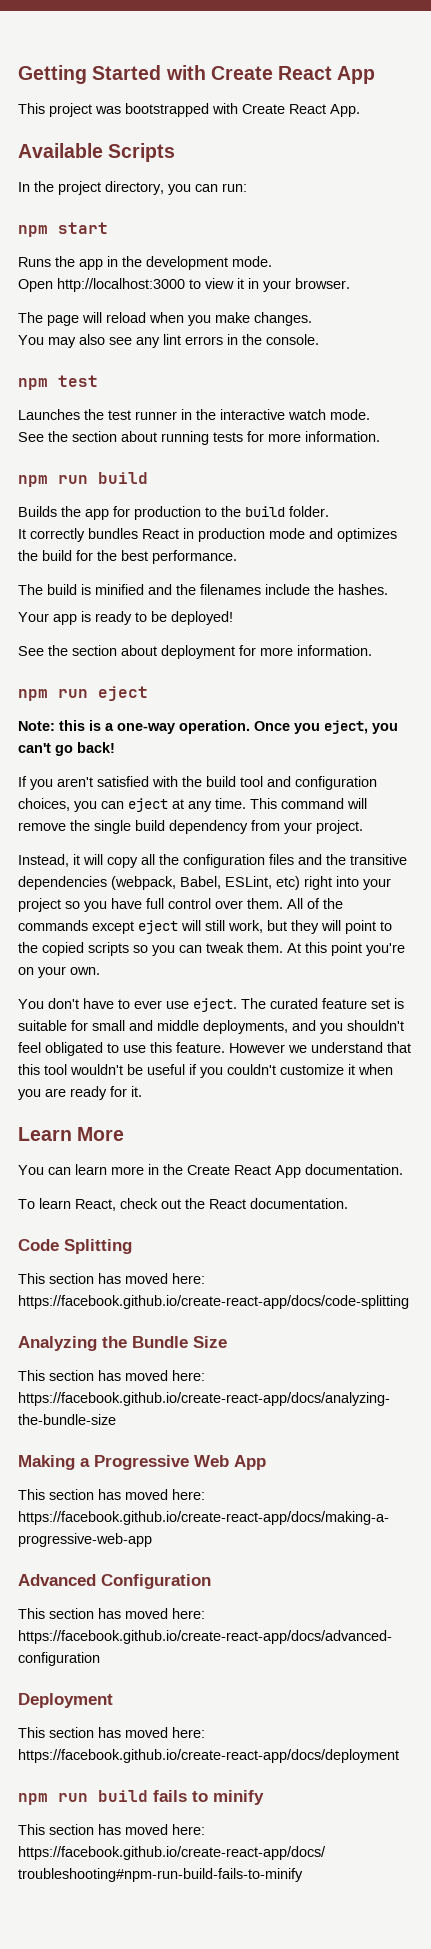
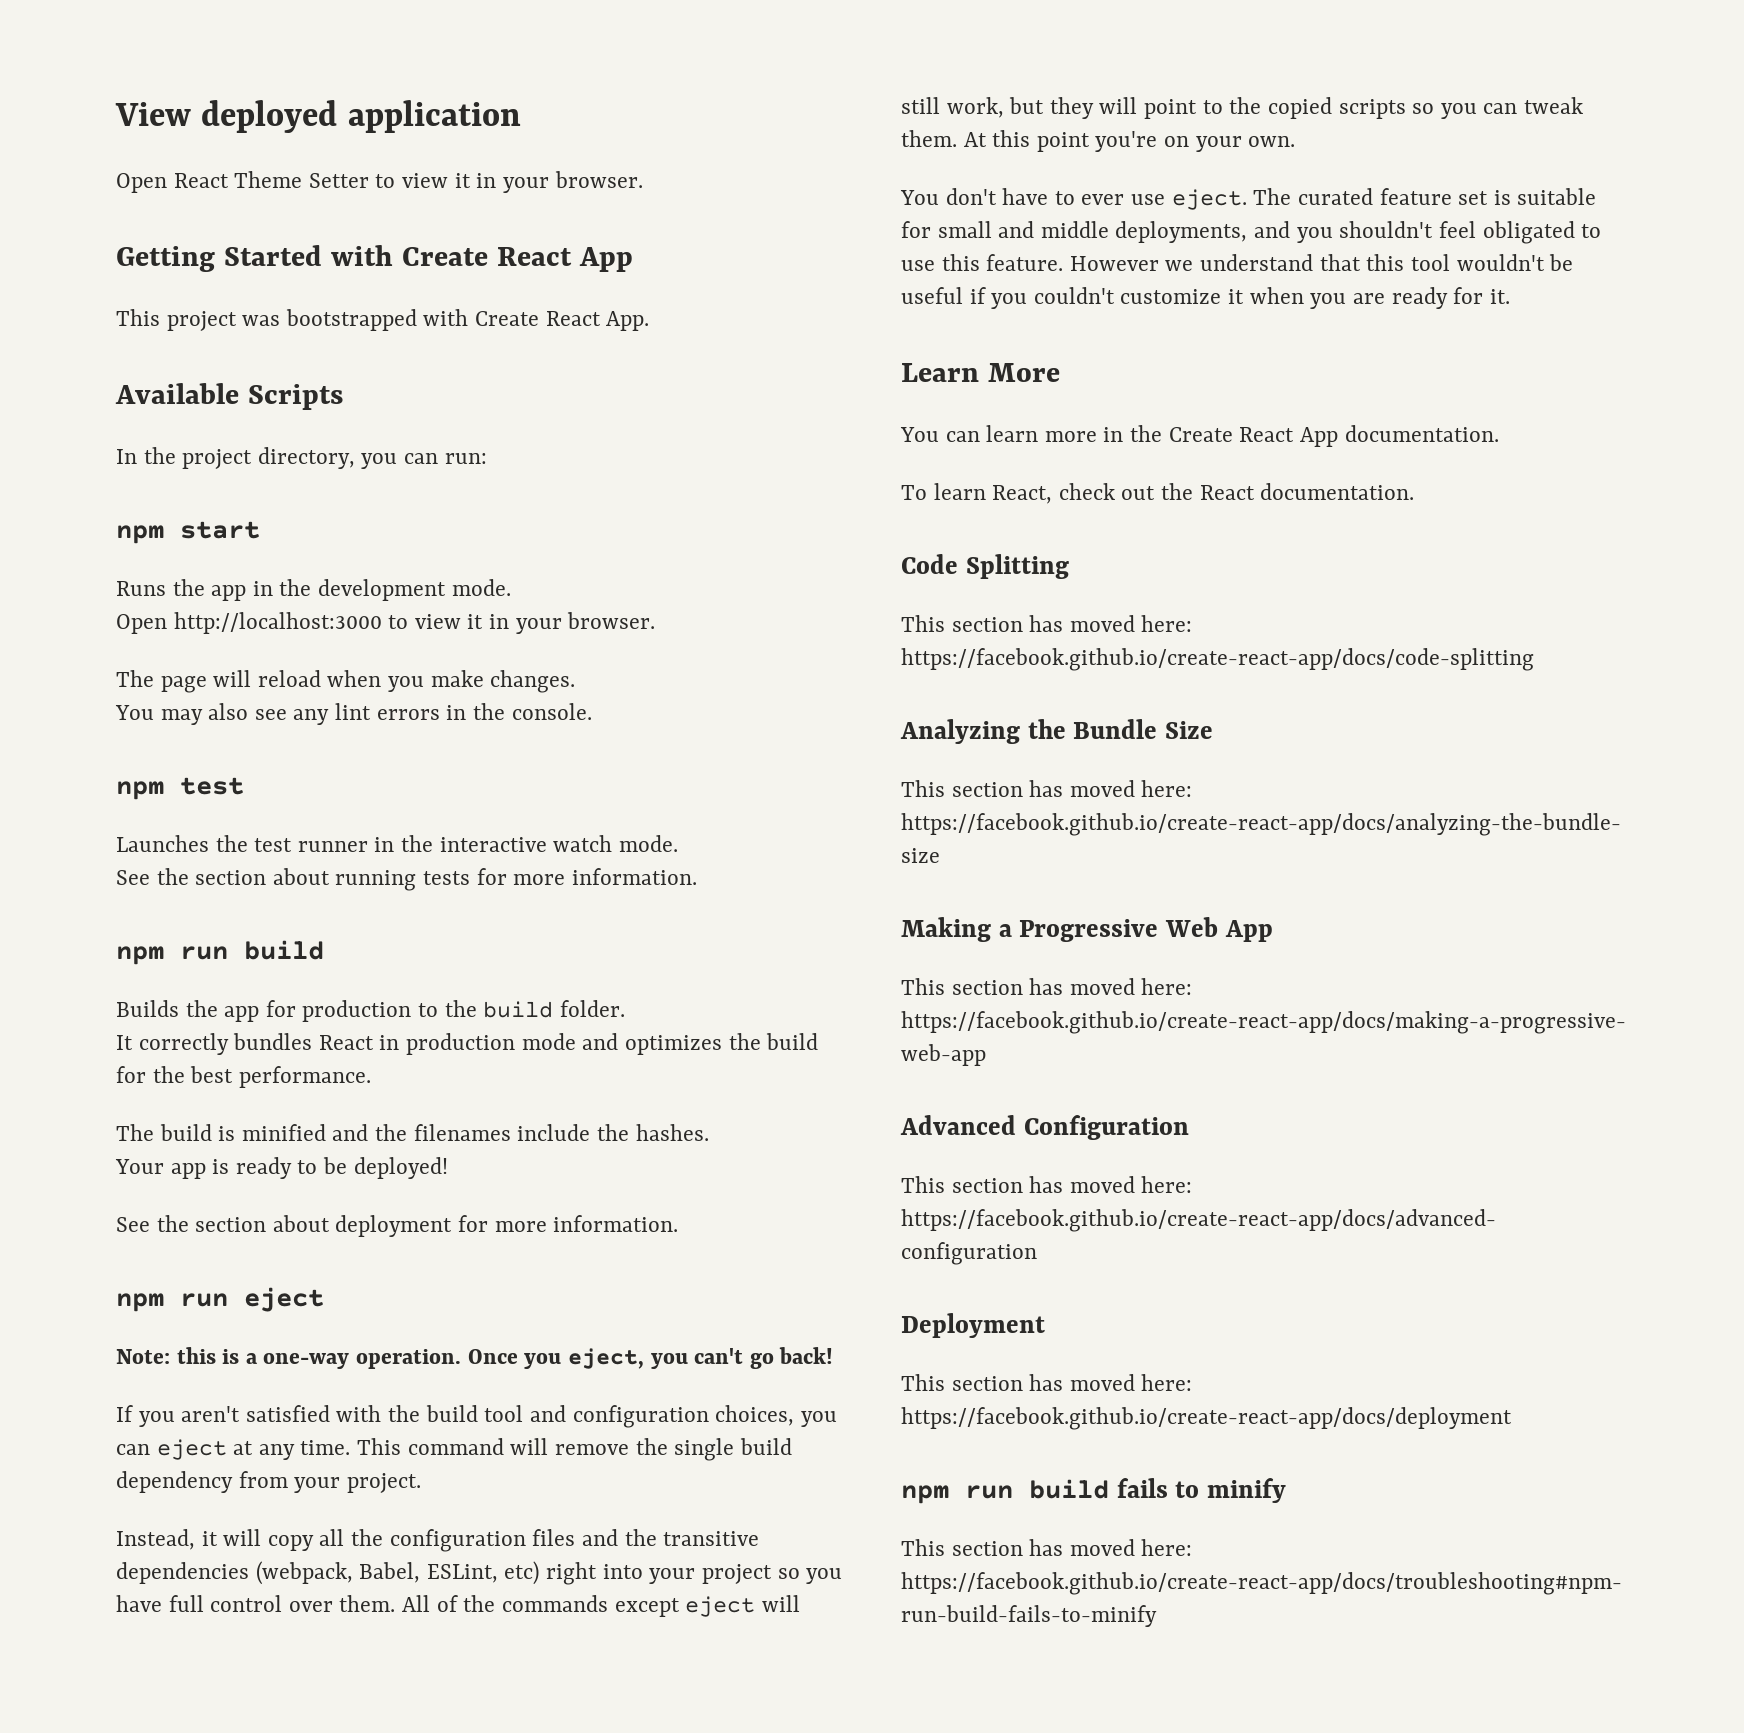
(18, 74) none -> [115,100,521,133] [116,171,643,193] View deployed application // Open React Theme Setter to view it in your browser. //

